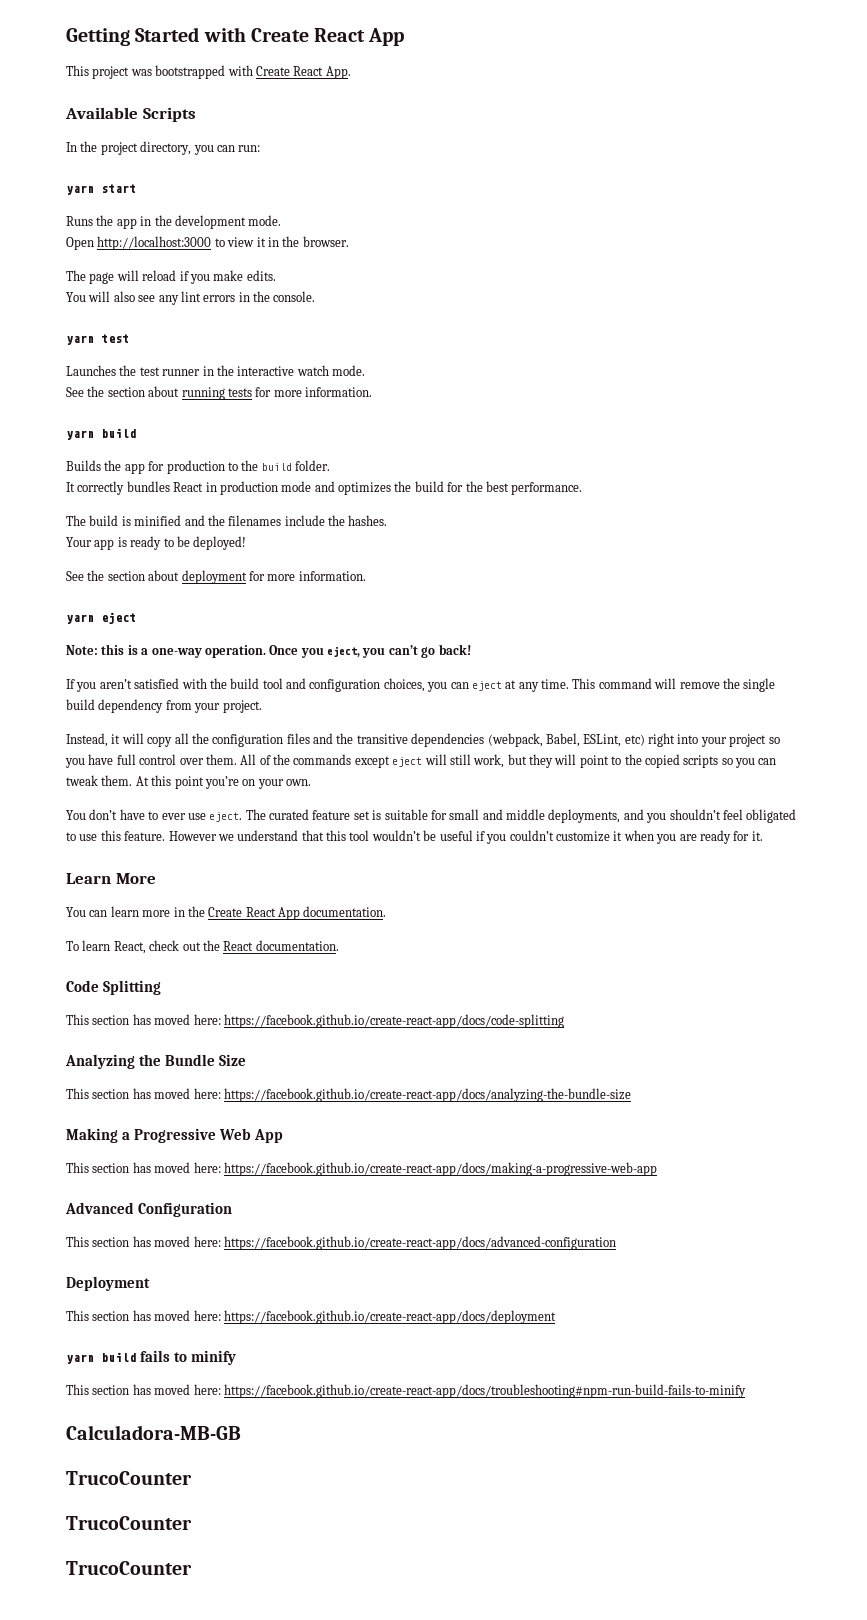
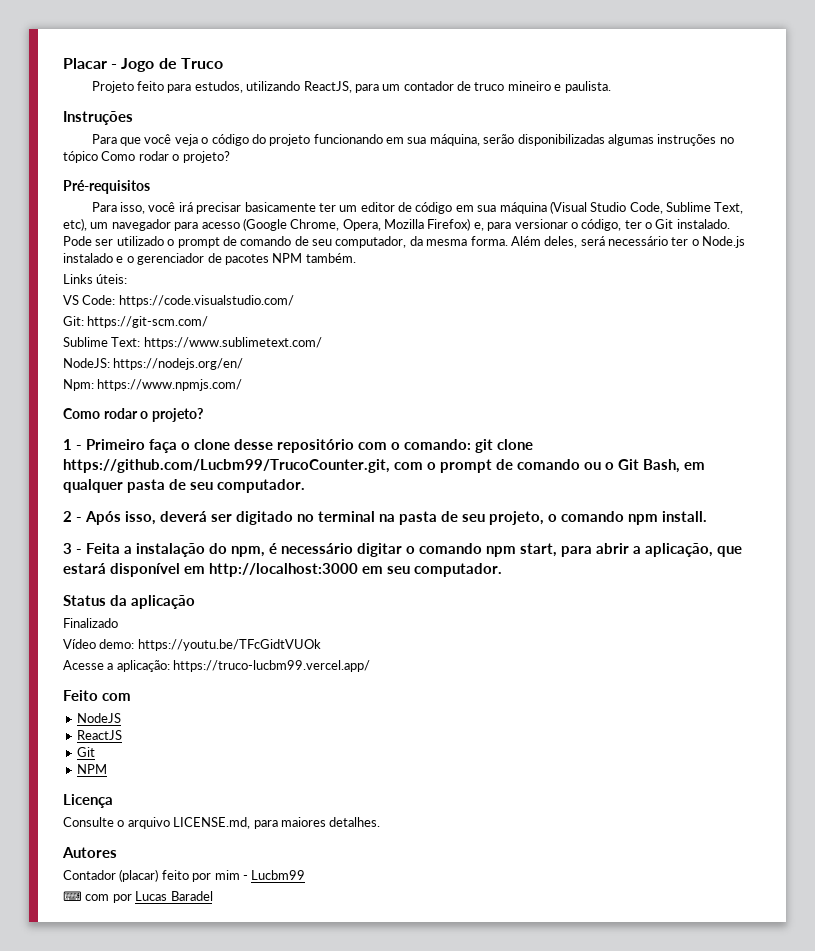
[66,27,405,46] [66,65,351,79] [65,107,196,122] [66,141,261,155] [66,184,136,195] [66,215,282,229] [66,236,349,250] [66,270,276,284] [66,291,316,305] [66,334,129,345] [66,365,365,376] [66,386,372,400] [66,428,136,440] [66,460,330,474] [66,481,583,495] [66,515,388,526] [66,536,247,550] [66,570,366,584] [66,612,136,624] [66,644,471,658] [66,678,776,692] [66,699,262,713] [66,733,780,747] [65,754,777,768] [66,775,311,789] [66,809,797,823] [66,830,763,844] [66,873,156,884] [66,906,387,920] [66,940,339,954] [66,980,161,995] [66,1014,564,1028] [65,1054,246,1069] [66,1088,631,1102] [66,1128,283,1143] [66,1162,657,1176] [65,1202,232,1217] [66,1236,616,1250] [66,1276,150,1291] [66,1310,556,1324] [66,1350,236,1365] [66,1384,746,1398] [66,1425,241,1440] [66,1471,192,1485] [66,1516,192,1530] [66,1561,192,1575] Getting Started with Create React App // This project was bootstrapped with Create React App. // Available Scripts // In the project directory, you can run: // yarn start // Runs the app in the development mode. // Open http://localhost:3000 to view it in the browser. // The page will reload if you make edits. // You will also see any lint errors in the console. // yarn test // Launches the test runner in the interactive watch mode. // See the section about running tests for more information. // yarn build // Builds the app for production to the build folder. // It correctly bundles React in production mode and optimizes the build for the best performance. // The build is minified and the filenames include the hashes. // Your app is ready to be deployed! // See the section about deployment for more information. // yarn eject // Note: this is a one-way operation. Once you eject, you can’t go back! // If you aren’t satisfied with the build tool and configuration choices, you can eject at any time. This command will remove the single build dependency from your project. // Instead, it will copy all the configuration files and the transitive dependencies (webpack, Babel, ESLint, etc) right into your project so you have full control over them. All of the commands except eject will still work, but they will point to the copied scripts so you can tweak them. At this point you’re on your own. // You don’t have to ever use eject. The curated feature set is suitable for small and middle deployments, and you shouldn’t feel obligated to use this feature. However we understand that this tool wouldn’t be useful if you couldn’t customize it when you are ready for it. // Learn More // You can learn more in the Create React App documentation. // To learn React, check out the React documentation. // Code Splitting // This section has moved here: https://facebook.github.io/create-react-app/docs/code-splitting // Analyzing the Bundle Size // This section has moved here: https://facebook.github.io/create-react-app/docs/analyzing-the-bundle-size // Making a Progressive Web App // This section has moved here: https://facebook.github.io/create-react-app/docs/making-a-progressive-web-app // Advanced Configuration // This section has moved here: https://facebook.github.io/create-react-app/docs/advanced-configuration // Deployment // This section has moved here: https://facebook.github.io/create-react-app/docs/deployment // yarn build fails to minify // This section has moved here: https://facebook.github.io/create-react-app/docs/troubleshooting#npm-run-build-fails-to-minify // Calculadora-MB-GB // TrucoCounter // TrucoCounter // TrucoCounter -> [63,58,223,72] [91,81,611,93] [63,111,133,125] [91,134,734,146] [63,151,230,163] [63,180,150,194] [91,201,744,214] [63,218,730,231] [63,236,746,248] [63,253,356,265] [63,274,128,284] [63,295,294,307] [63,316,209,328] [63,337,322,349] [63,358,244,370] [63,379,243,391] [63,408,203,422] [63,439,533,453] [63,459,705,473] [63,479,305,493] [63,511,707,525] [63,543,742,557] [63,563,502,577] [63,595,195,609] [63,618,118,628] [63,639,321,651] [63,660,371,672] [63,690,131,701] [76,713,121,723] [76,730,122,740] [76,747,95,757] [76,764,107,774] [63,794,113,808] [63,817,381,829] [62,847,117,858] [63,869,306,882] [63,891,213,903] Placar - Jogo de Truco // Projeto feito para estudos, utilizando ReactJS, para um contador de truco mineiro e paulista. // Instruções // Para que você veja o código do projeto funcionando em sua máquina, serão disponibilizadas algumas instruções no tópico Como rodar o projeto? // Pré-requisitos // Para isso, você irá precisar basicamente ter um editor de código em sua máquina (Visual Studio Code, Sublime Text, etc), um navegador para acesso (Google Chrome, Opera, Mozilla Firefox) e, para versionar o código, ter o Git instalado. Pode ser utilizado o prompt de comando de seu computador, da mesma forma. Além deles, será necessário ter o Node.js instalado e o gerenciador de pacotes NPM também. // Links úteis: // VS Code: https://code.visualstudio.com/ // Git: https://git-scm.com/ // Sublime Text: https://www.sublimetext.com/ // NodeJS: https://nodejs.org/en/ // Npm: https://www.npmjs.com/ // Como rodar o projeto? // 1 - Primeiro faça o clone desse repositório com o comando: git clone https://github.com/Lucbm99/TrucoCounter.git, com o prompt de comando ou o Git Bash, em qualquer pasta de seu computador. // 2 - Após isso, deverá ser digitado no terminal na pasta de seu projeto, o comando npm install. // 3 - Feita a instalação do npm, é necessário digitar o comando npm start, para abrir a aplicação, que estará disponível em http://localhost:3000 em seu computador. // Status da aplicação // Finalizado // Vídeo demo: https://youtu.be/TFcGidtVUOk // Acesse a aplicação: https://truco-lucbm99.vercel.app/ // Feito com // NodeJS // ReactJS // Git // NPM // Licença // Consulte o arquivo LICENSE.md, para maiores detalhes. // Autores // Contador (placar) feito por mim - Lucbm99 // ⌨ com por Lucas Baradel

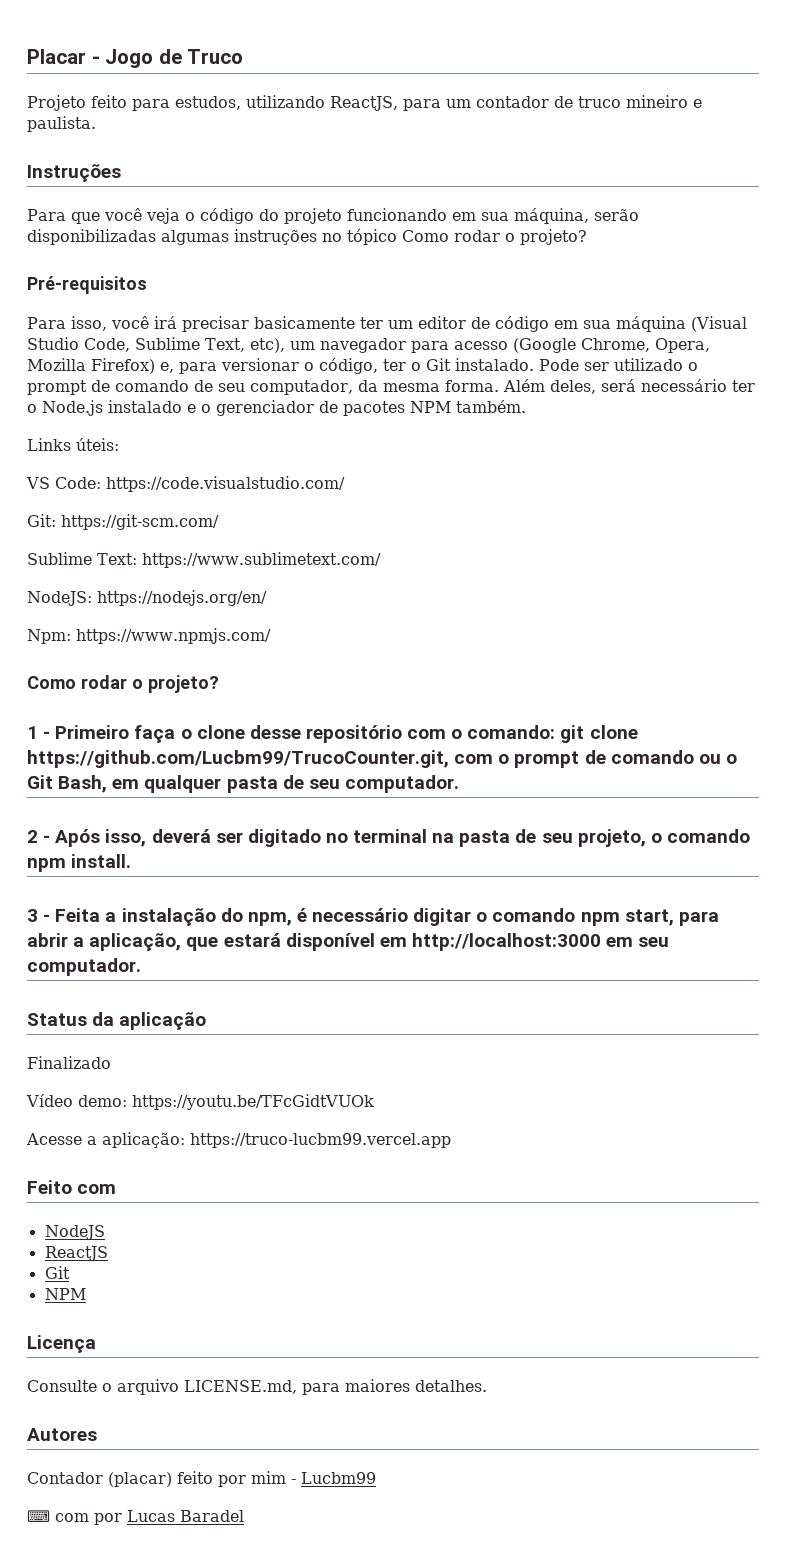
[173,660,371,672] https://truco-lucbm99.vercel.app/ -> [190,1133,451,1148] https://truco-lucbm99.vercel.app

